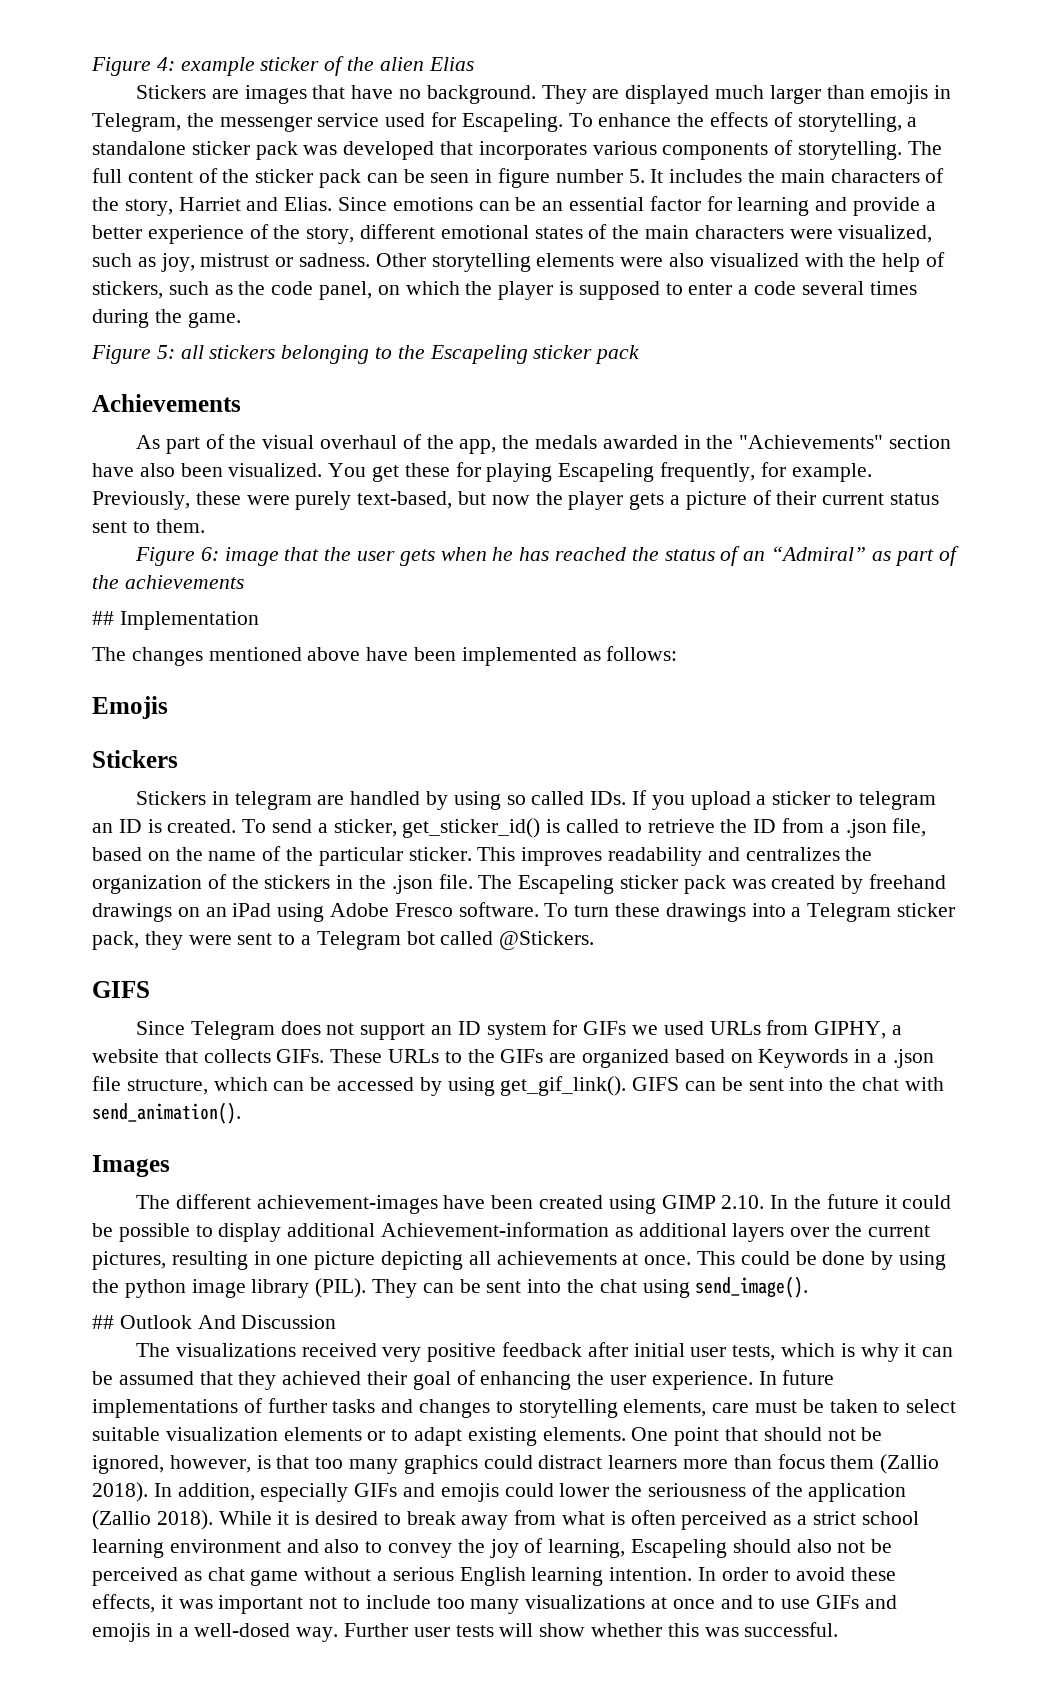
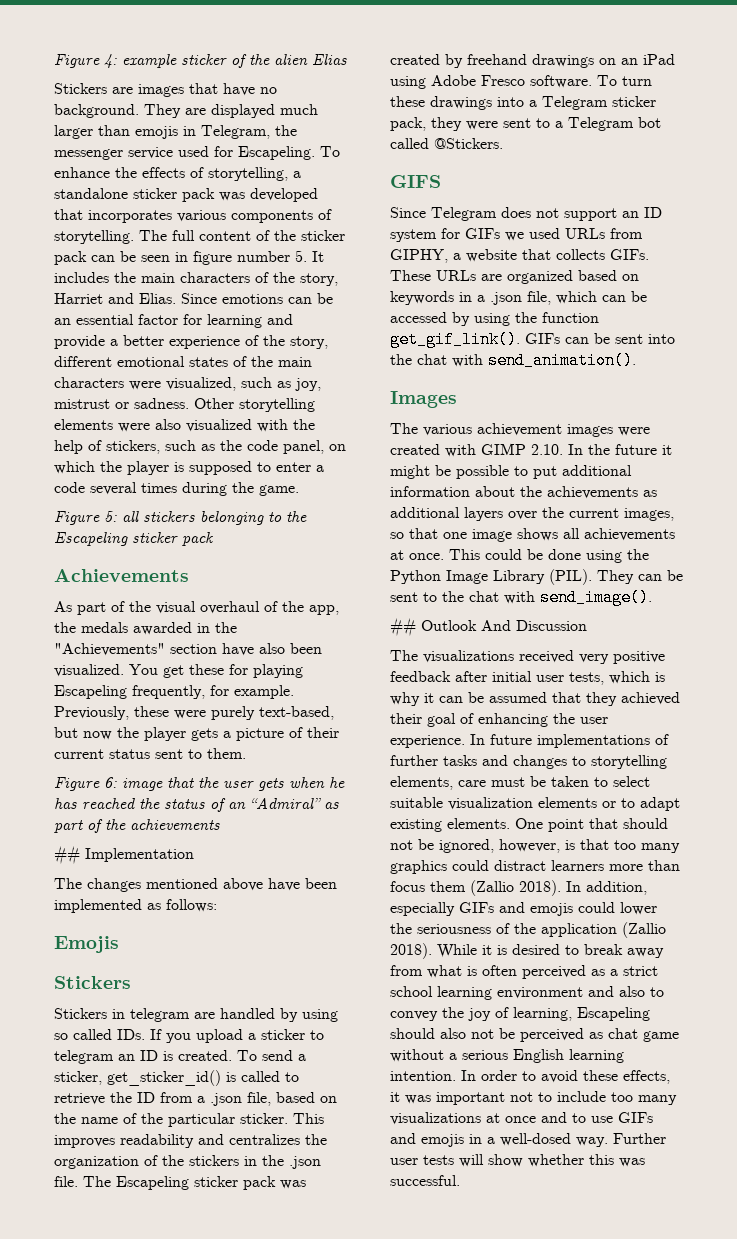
[444,1049,544,1063] to the GIFs -> (476, 275) none
[758,1049,849,1068] Keywords -> [390,291,454,305] keywords
[92,1076,208,1095] file structure, -> [527,291,551,305] file,
[500,1076,680,1096] get_gif_link(). GIFS -> [515,312,599,323] [390,331,560,348] the function get_gif_link(). GIFs
[175,1194,656,1214] different achievement-images have been created using -> [423,423,650,437] [390,444,476,457] various achievement images were created with
[902,1195,952,1209] could -> [390,465,430,479] might
[218,1222,610,1242] display additional Achievement-information -> [533,465,632,479] [390,486,638,499] put additional information about the achievements
[92,1251,464,1270] pictures, resulting in one picture depicting -> [624,508,674,521] [390,528,558,542] images, so that one image shows
[871,1251,947,1270] [92,1279,310,1298] by using the python image library -> [586,549,649,563] [390,570,545,584] using the Python Image Library
[527,1279,690,1298] into the chat using -> [423,591,535,604] to the chat with

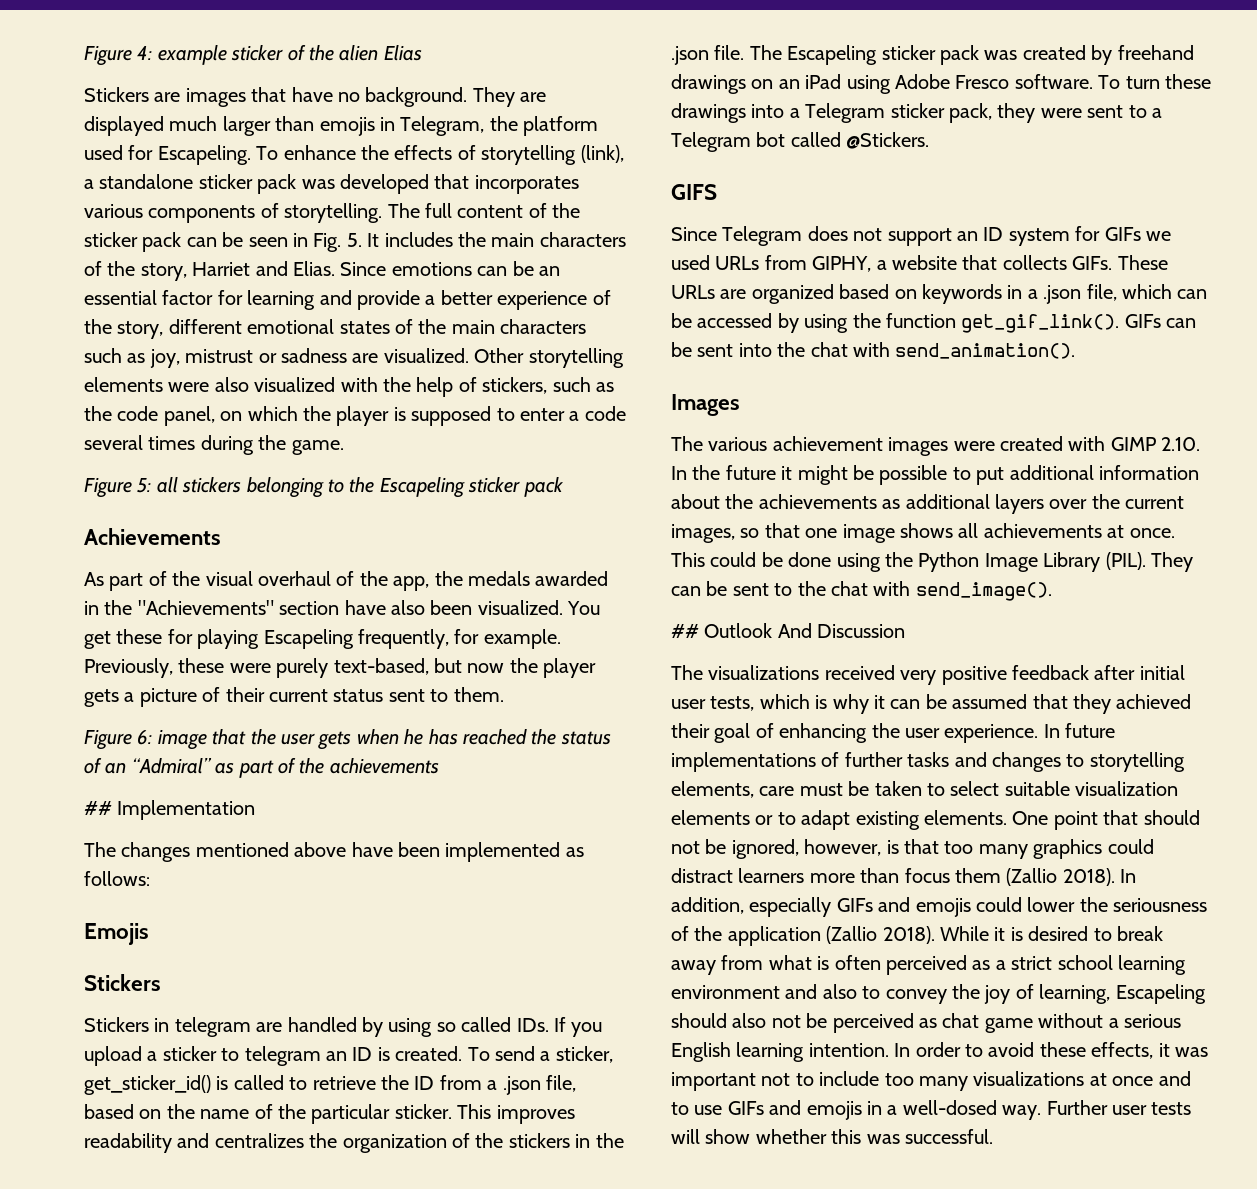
[54,147,173,160] messenger service -> [523,116,599,136] platform
[208,167,288,181] storytelling, -> [481,145,624,165] storytelling (link),
[193,251,290,265] figure number -> [313,233,342,252] Fig.
[129,377,236,391] were visualized, -> (587, 326) none
[134,398,189,409] sadness. -> [281,348,469,363] sadness are visualized.

